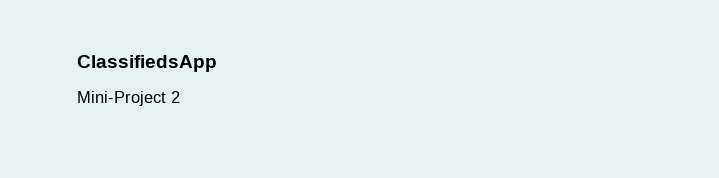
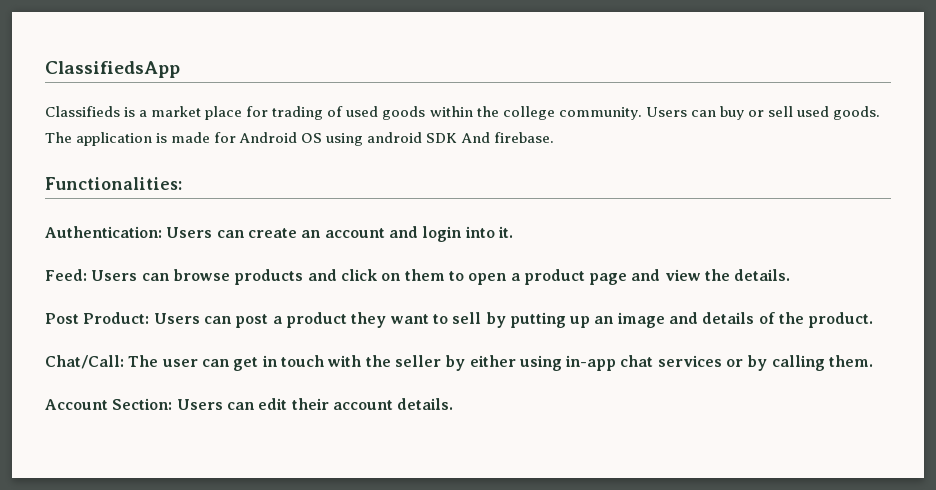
[77,91,180,106] Mini-Project 2 -> [45,106,880,120] [45,132,554,146] [45,177,182,190] [45,226,513,242] [45,269,791,285] [45,312,874,328] [45,355,874,371] [45,398,454,410] Classifieds is a market place for trading of used goods within the college community. Users can buy or sell used goods. The application is made for Android OS using android SDK And firebase. // Functionalities: // Authentication: Users can create an account and login into it. // Feed: Users can browse products and click on them to open a product page and view the details. // Post Product: Users can post a product they want to sell by putting up an image and details of the product. // Chat/Call: The user can get in touch with the seller by either using in-app chat services or by calling them. // Account Section: Users can edit their account details.

